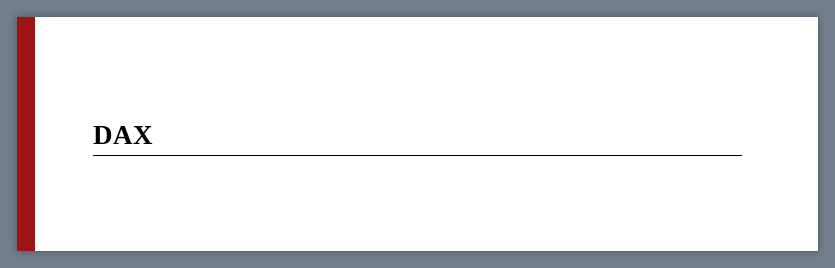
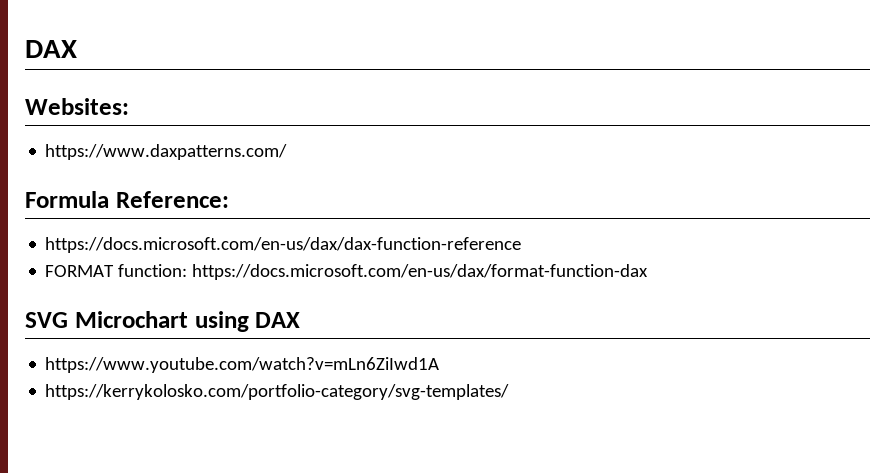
[93,126,153,144] DAX -> [25,40,77,58] [25,98,129,115] [45,144,288,160] [25,191,229,208] [45,237,522,253] [45,264,649,280] [25,311,301,332] [45,357,440,373] [45,384,510,400] DAX // Websites: // https://www.daxpatterns.com/ // Formula Reference: // https://docs.microsoft.com/en-us/dax/dax-function-reference // FORMAT function: https://docs.microsoft.com/en-us/dax/format-function-dax // SVG Microchart using DAX // https://www.youtube.com/watch?v=mLn6ZiIwd1A // https://kerrykolosko.com/portfolio-category/svg-templates/

